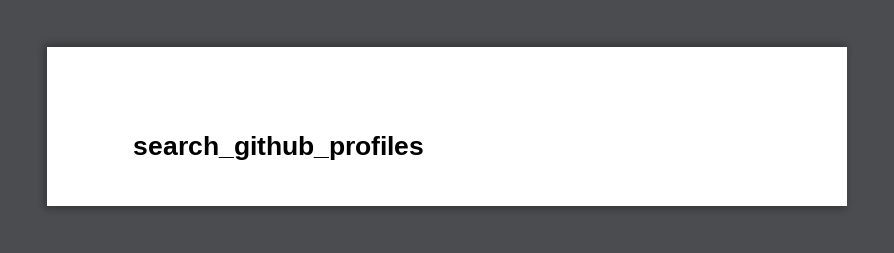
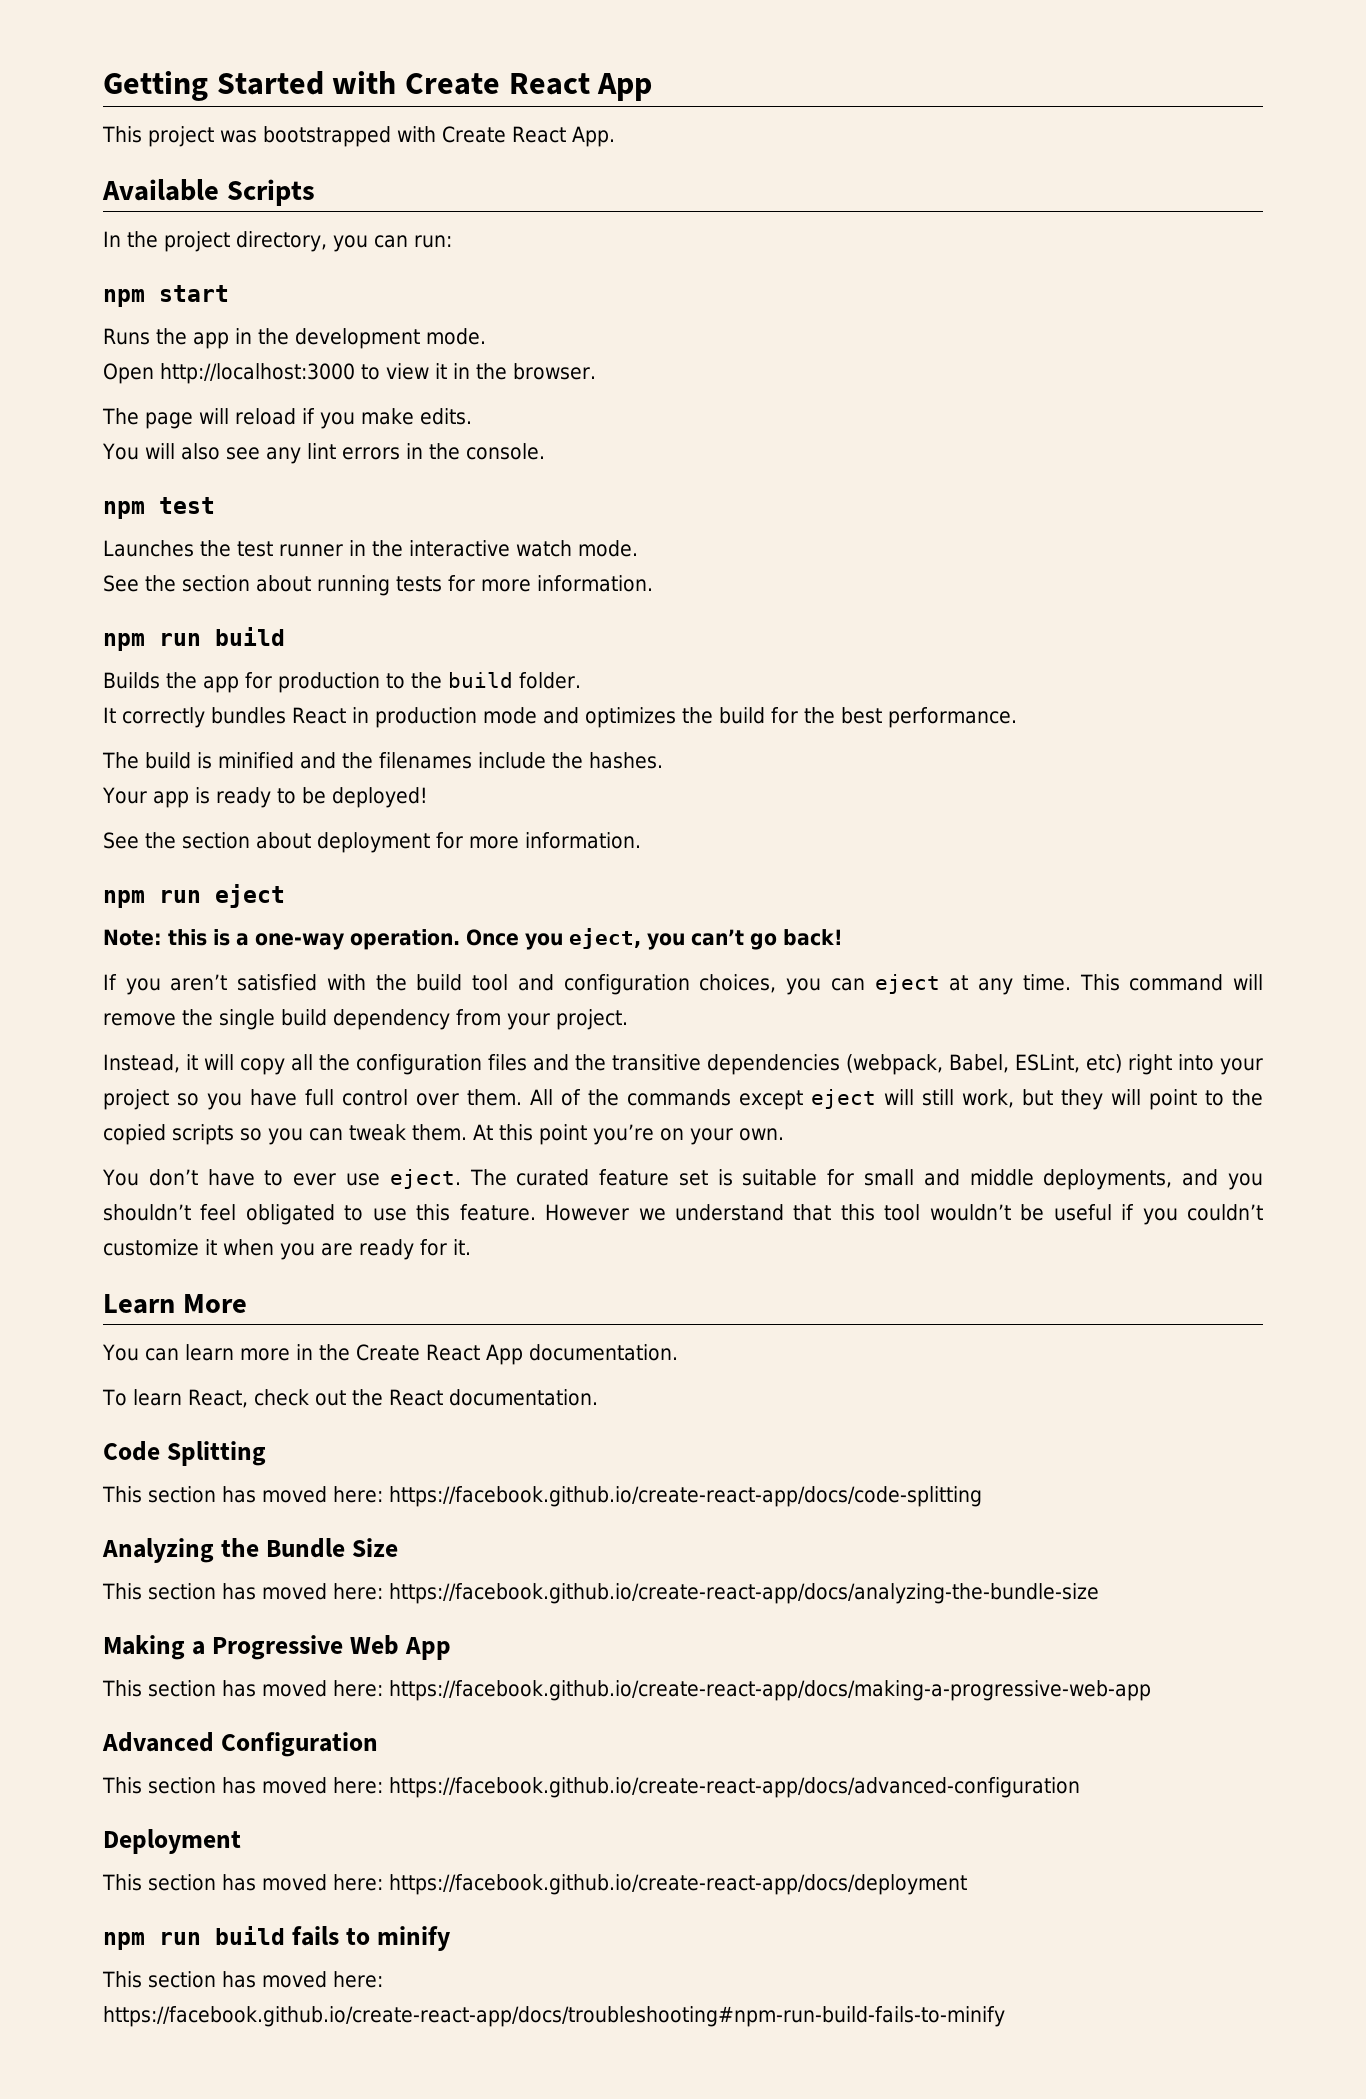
[133,136,424,160] search_github_profiles -> [103,71,653,101] [102,126,615,147] [102,179,315,206] [103,231,452,252] [103,285,229,307] [103,328,486,349] [103,363,596,384] [102,408,472,429] [102,443,545,464] [103,497,215,519] [103,540,638,557] [103,575,653,596] [103,627,285,651] [103,672,581,693] [103,707,1017,728] [102,752,663,769] [102,787,428,808] [103,832,641,853] [103,884,285,908] [103,928,843,950] [103,974,1263,995] [103,1009,628,1030] [103,1054,1263,1075] [103,1089,1263,1110] [103,1124,784,1145] [102,1169,1263,1190] [103,1204,1263,1225] [103,1239,471,1260] [103,1294,247,1314] [102,1344,678,1365] [102,1389,598,1408] [103,1441,266,1466] [102,1486,982,1507] [102,1538,398,1563] [102,1583,1099,1604] [103,1635,451,1660] [102,1680,1151,1701] [102,1732,378,1757] [102,1777,1080,1798] [103,1829,241,1854] [102,1874,967,1895] [103,1926,450,1951] [102,1971,383,1988] [103,2006,1005,2027] Getting Started with Create React App // This project was bootstrapped with Create React App. // Available Scripts // In the project directory, you can run: // npm start // Runs the app in the development mode. // Open http://localhost:3000 to view it in the browser. // The page will reload if you make edits. // You will also see any lint errors in the console. // npm test // Launches the test runner in the interactive watch mode. // See the section about running tests for more information. // npm run build // Builds the app for production to the build folder. // It correctly bundles React in production mode and optimizes the build for the best performance. // The build is minified and the filenames include the hashes. // Your app is ready to be deployed! // See the section about deployment for more information. // npm run eject // Note: this is a one-way operation. Once you eject, you can’t go back! // If you aren’t satisfied with the build tool and configuration choices, you can eject at any time. This command will remove the single build dependency from your project. // Instead, it will copy all the configuration files and the transitive dependencies (webpack, Babel, ESLint, etc) right into your project so you have full control over them. All of the commands except eject will still work, but they will point to the copied scripts so you can tweak them. At this point you’re on your own. // You don’t have to ever use eject. The curated feature set is suitable for small and middle deployments, and you shouldn’t feel obligated to use this feature. However we understand that this tool wouldn’t be useful if you couldn’t customize it when you are ready for it. // Learn More // You can learn more in the Create React App documentation. // To learn React, check out the React documentation. // Code Splitting // This section has moved here: https://facebook.github.io/create-react-app/docs/code-splitting // Analyzing the Bundle Size // This section has moved here: https://facebook.github.io/create-react-app/docs/analyzing-the-bundle-size // Making a Progressive Web App // This section has moved here: https://facebook.github.io/create-react-app/docs/making-a-progressive-web-app // Advanced Configuration // This section has moved here: https://facebook.github.io/create-react-app/docs/advanced-configuration // Deployment // This section has moved here: https://facebook.github.io/create-react-app/docs/deployment // npm run build fails to minify // This section has moved here: https://facebook.github.io/create-react-app/docs/troubleshooting#npm-run-build-fails-to-minify

